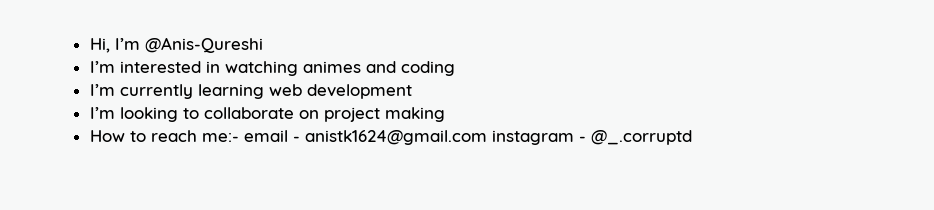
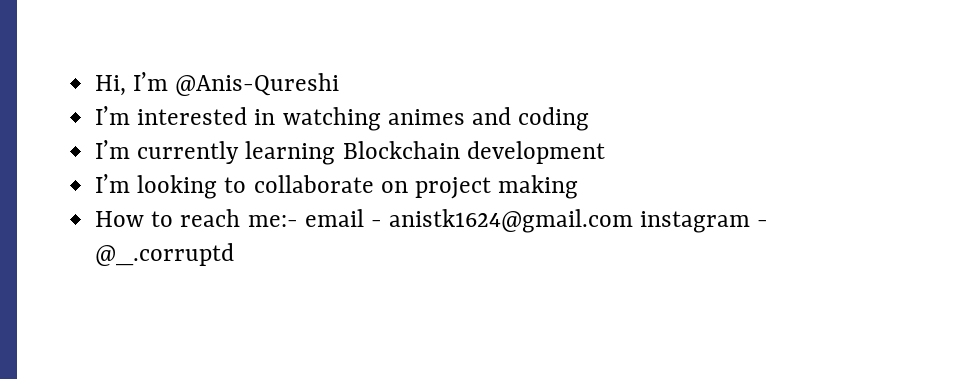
[268,84,302,96] web -> [342,141,460,159] Blockchain

